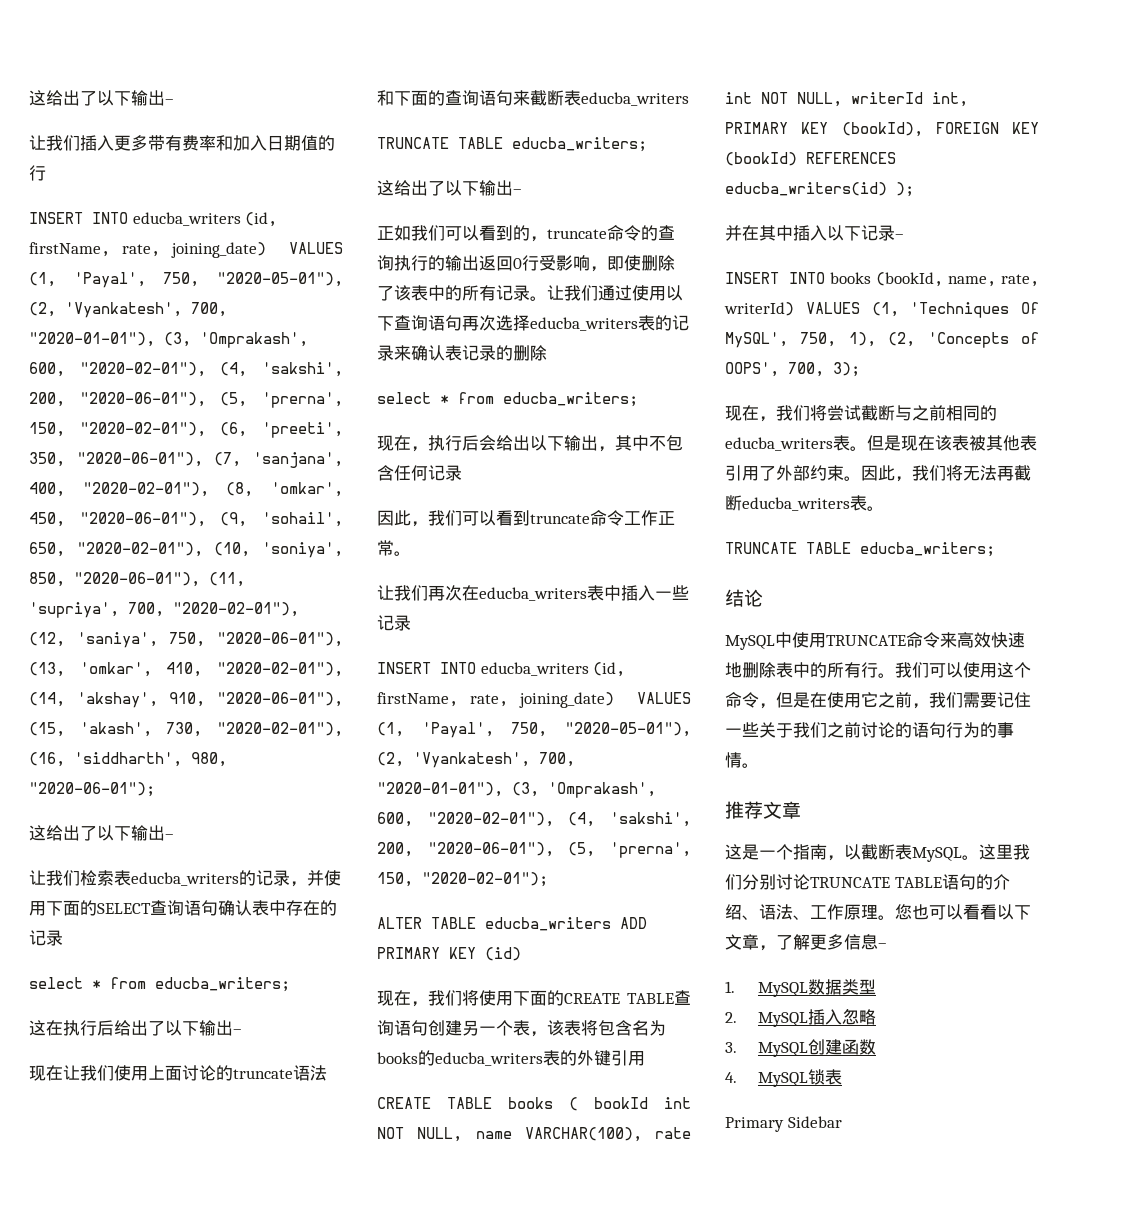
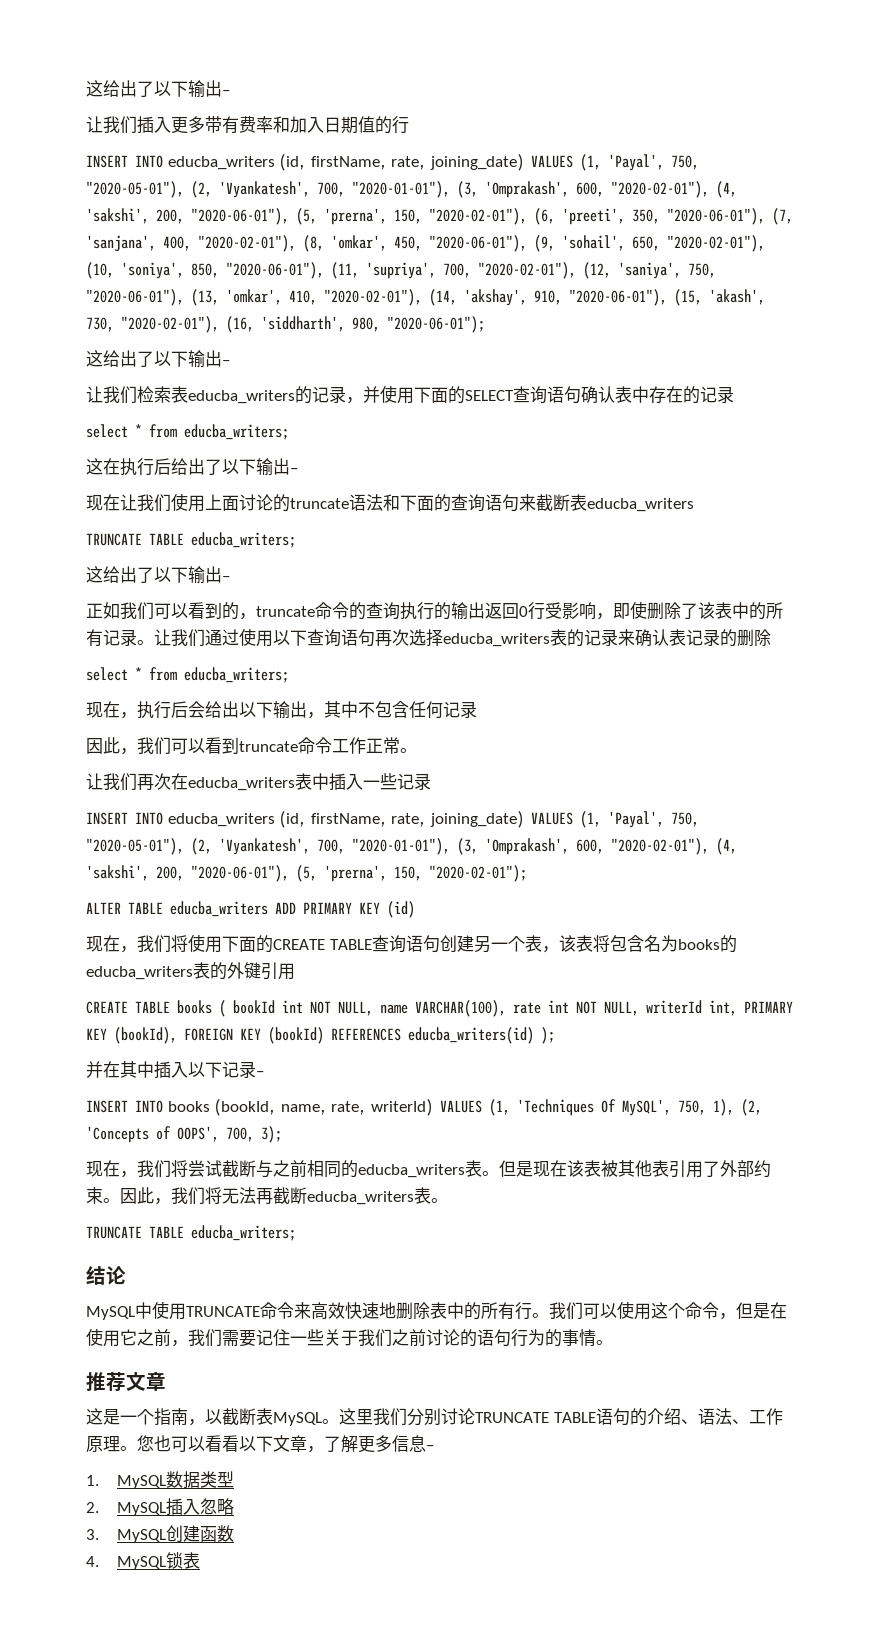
[725,1116,842,1132] // Primary Sidebar -> (201, 1560) none

